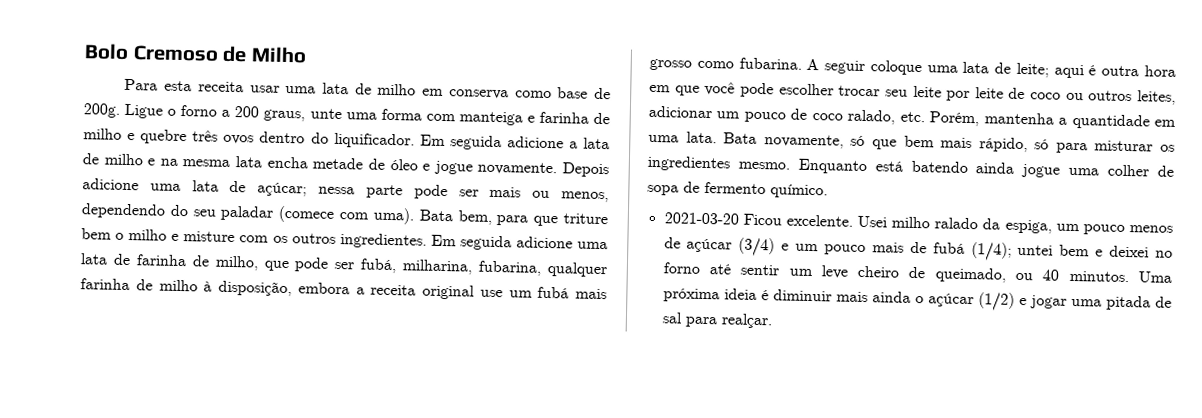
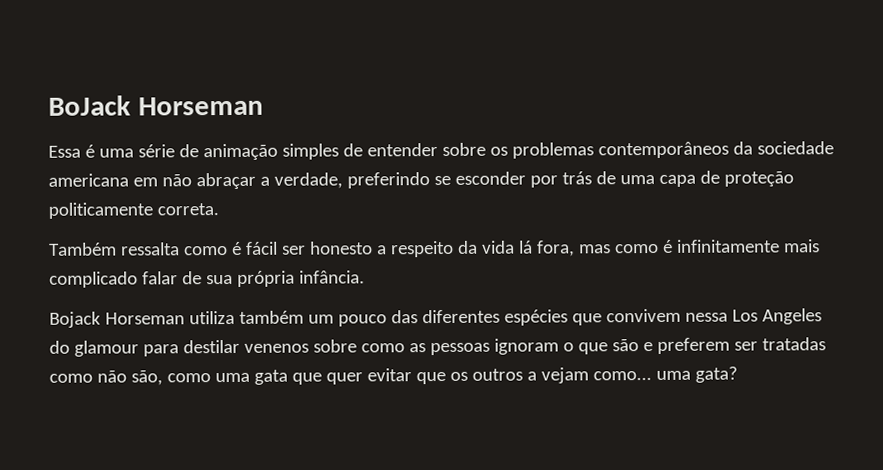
[84,43,307,64] [124,78,612,100] [83,103,610,126] [83,128,610,151] [82,153,610,178] [82,178,609,203] [81,203,608,227] [81,228,608,251] [80,253,608,278] [80,278,607,300] [649,57,1176,79] [649,81,1177,105] [648,105,1176,130] [648,131,1175,154] [647,155,1174,178] [647,181,828,199] [663,212,1173,235] [663,237,1173,261] [662,262,1172,283] [662,288,1172,311] [661,312,773,329] Bolo Cremoso de Milho // Para esta receita usar uma lata de milho em conserva como base de 200g. Ligue o forno a 200 graus, unte uma forma com manteiga e farinha de milho e quebre três ovos dentro do liquificador. Em seguida adicione a lata de milho e na mesma lata encha metade de óleo e jogue novamente. Depois adicione uma lata de açúcar; nessa parte pode ser mais ou menos, dependendo do seu paladar (comece com uma). Bata bem, para que triture bem o milho e misture com os outros ingredientes. Em seguida adicione uma lata de farinha de milho, que pode ser fubá, milharina, fubarina, qualquer farinha de milho à disposição, embora a receita original use um fubá mais grosso como fubarina. A seguir coloque uma lata de leite; aqui é outra hora em que você pode escolher trocar seu leite por leite de coco ou outros leites, adicionar um pouco de coco ralado, etc. Porém, mantenha a quantidade em uma lata. Bata novamente, só que bem mais rápido, só para misturar os ingredientes mesmo. Enquanto está batendo ainda jogue uma colher de sopa de fermento químico. // 2021-03-20 Ficou excelente. Usei milho ralado da espiga, um pouco menos de açúcar (3/4) e um pouco mais de fubá (1/4); untei bem e deixei no forno até sentir um leve cheiro de queimado, ou 40 minutos. Uma próxima ideia é diminuir mais ainda o açúcar (1/2) e jogar uma pitada de sal para realçar. -> [48,95,264,116] [48,141,834,161] [48,170,794,190] [48,202,219,219] [49,239,820,258] [49,270,365,288] [49,308,822,328] [49,337,826,357] [49,366,738,386] BoJack Horseman // Essa é uma série de animação simples de entender sobre os problemas contemporâneos da sociedade americana em não abraçar a verdade, preferindo se esconder por trás de uma capa de proteção politicamente correta. // Também ressalta como é fácil ser honesto a respeito da vida lá fora, mas como é infinitamente mais complicado falar de sua própria infância. // Bojack Horseman utiliza também um pouco das diferentes espécies que convivem nessa Los Angeles do glamour para destilar venenos sobre como as pessoas ignoram o que são e preferem ser tratadas como não são, como uma gata que quer evitar que os outros a vejam como... uma gata?

